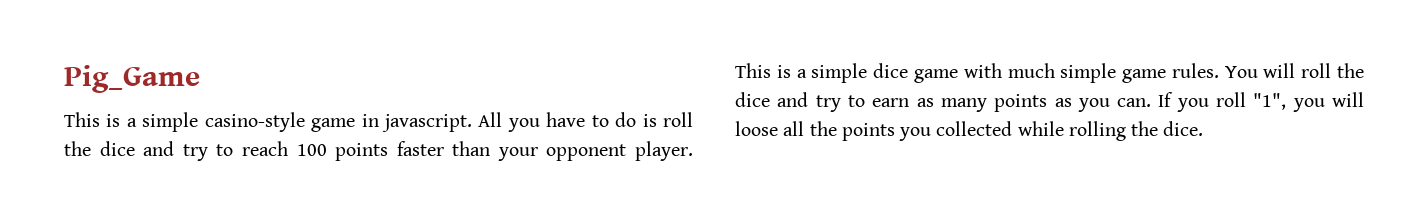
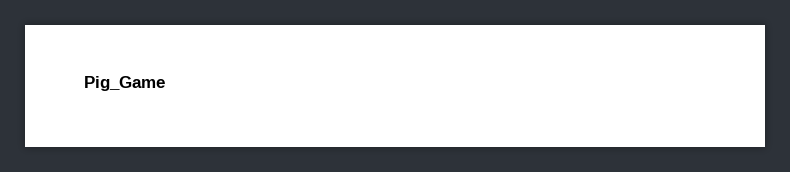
[64,112,694,132] [64,141,693,161] [735,63,1364,83] [735,92,1364,112] [735,121,1204,141] // This is a simple casino-style game in javascript. All you have to do is roll the dice and try to reach 100 points faster than your opponent player. This is a simple dice game with much simple game rules. You will roll the dice and try to earn as many points as you can. If you roll "1", you will loose all the points you collected while rolling the dice. -> (165, 83) none

